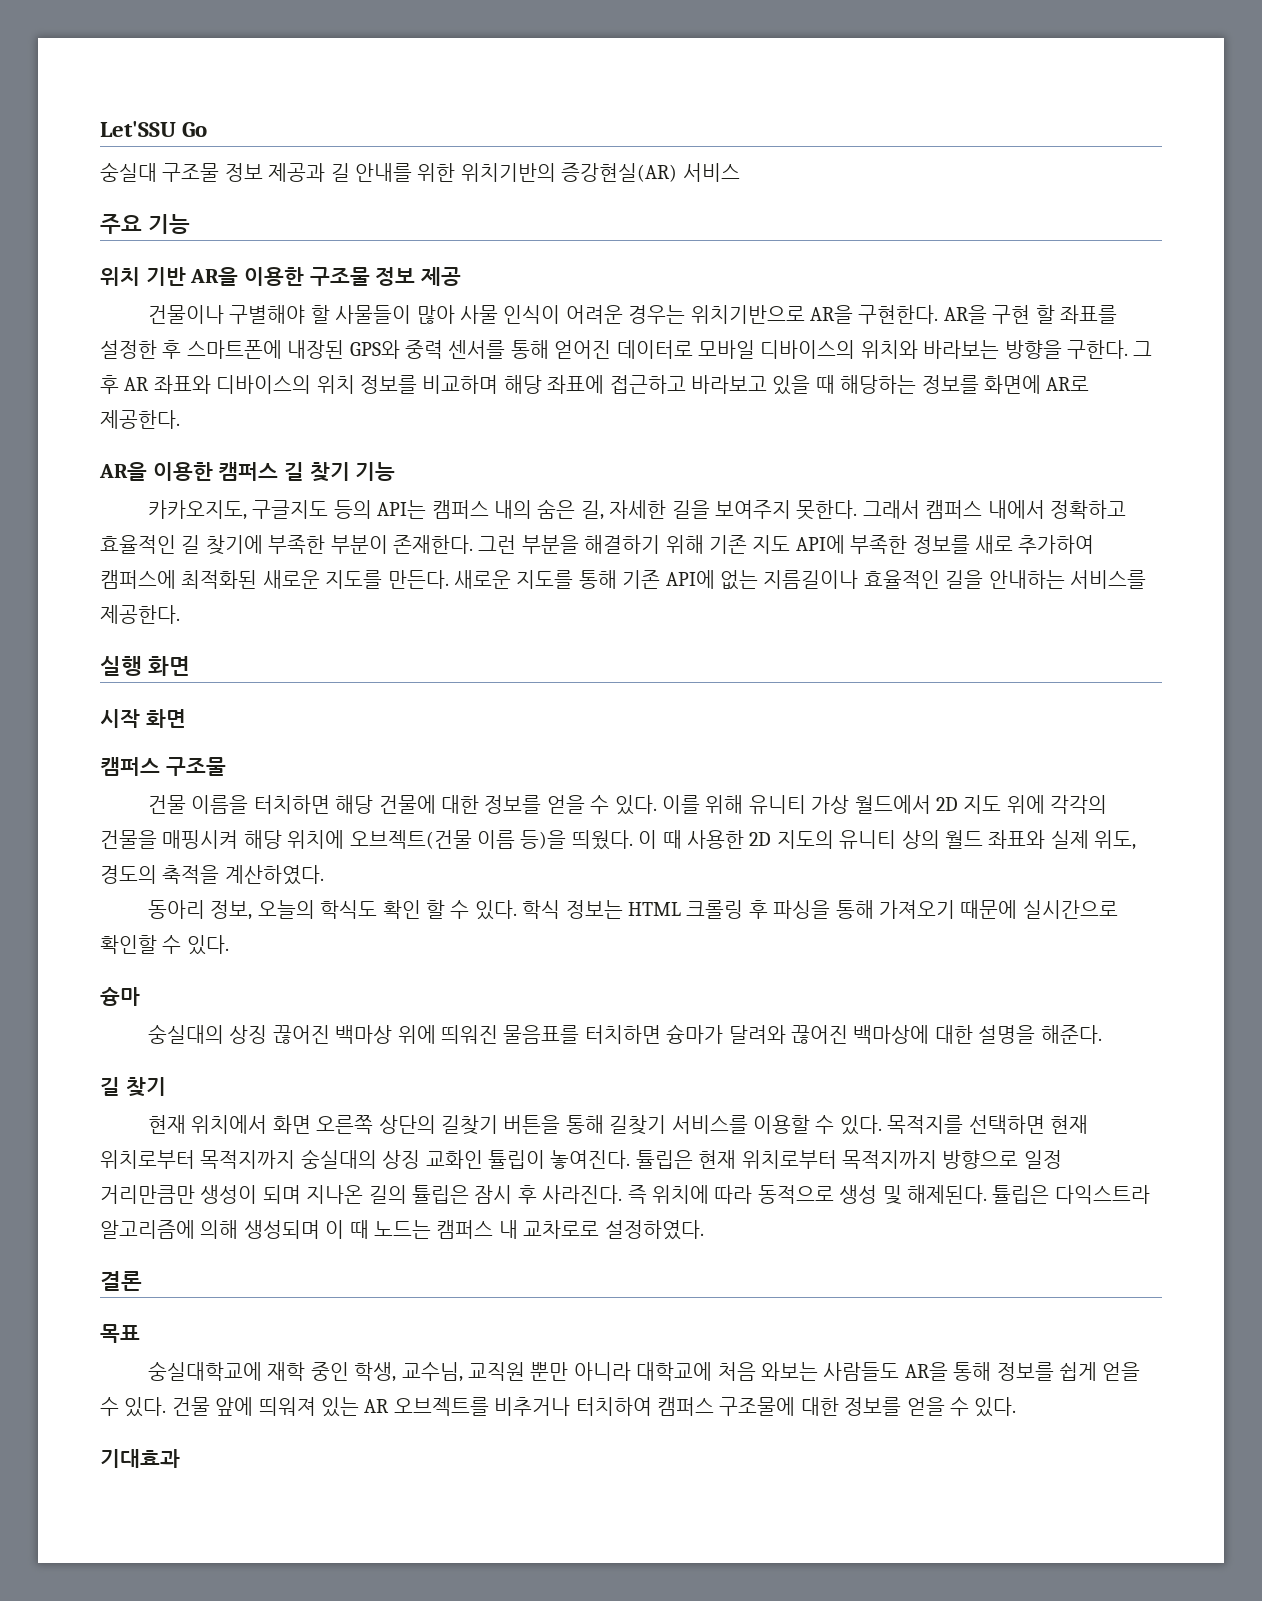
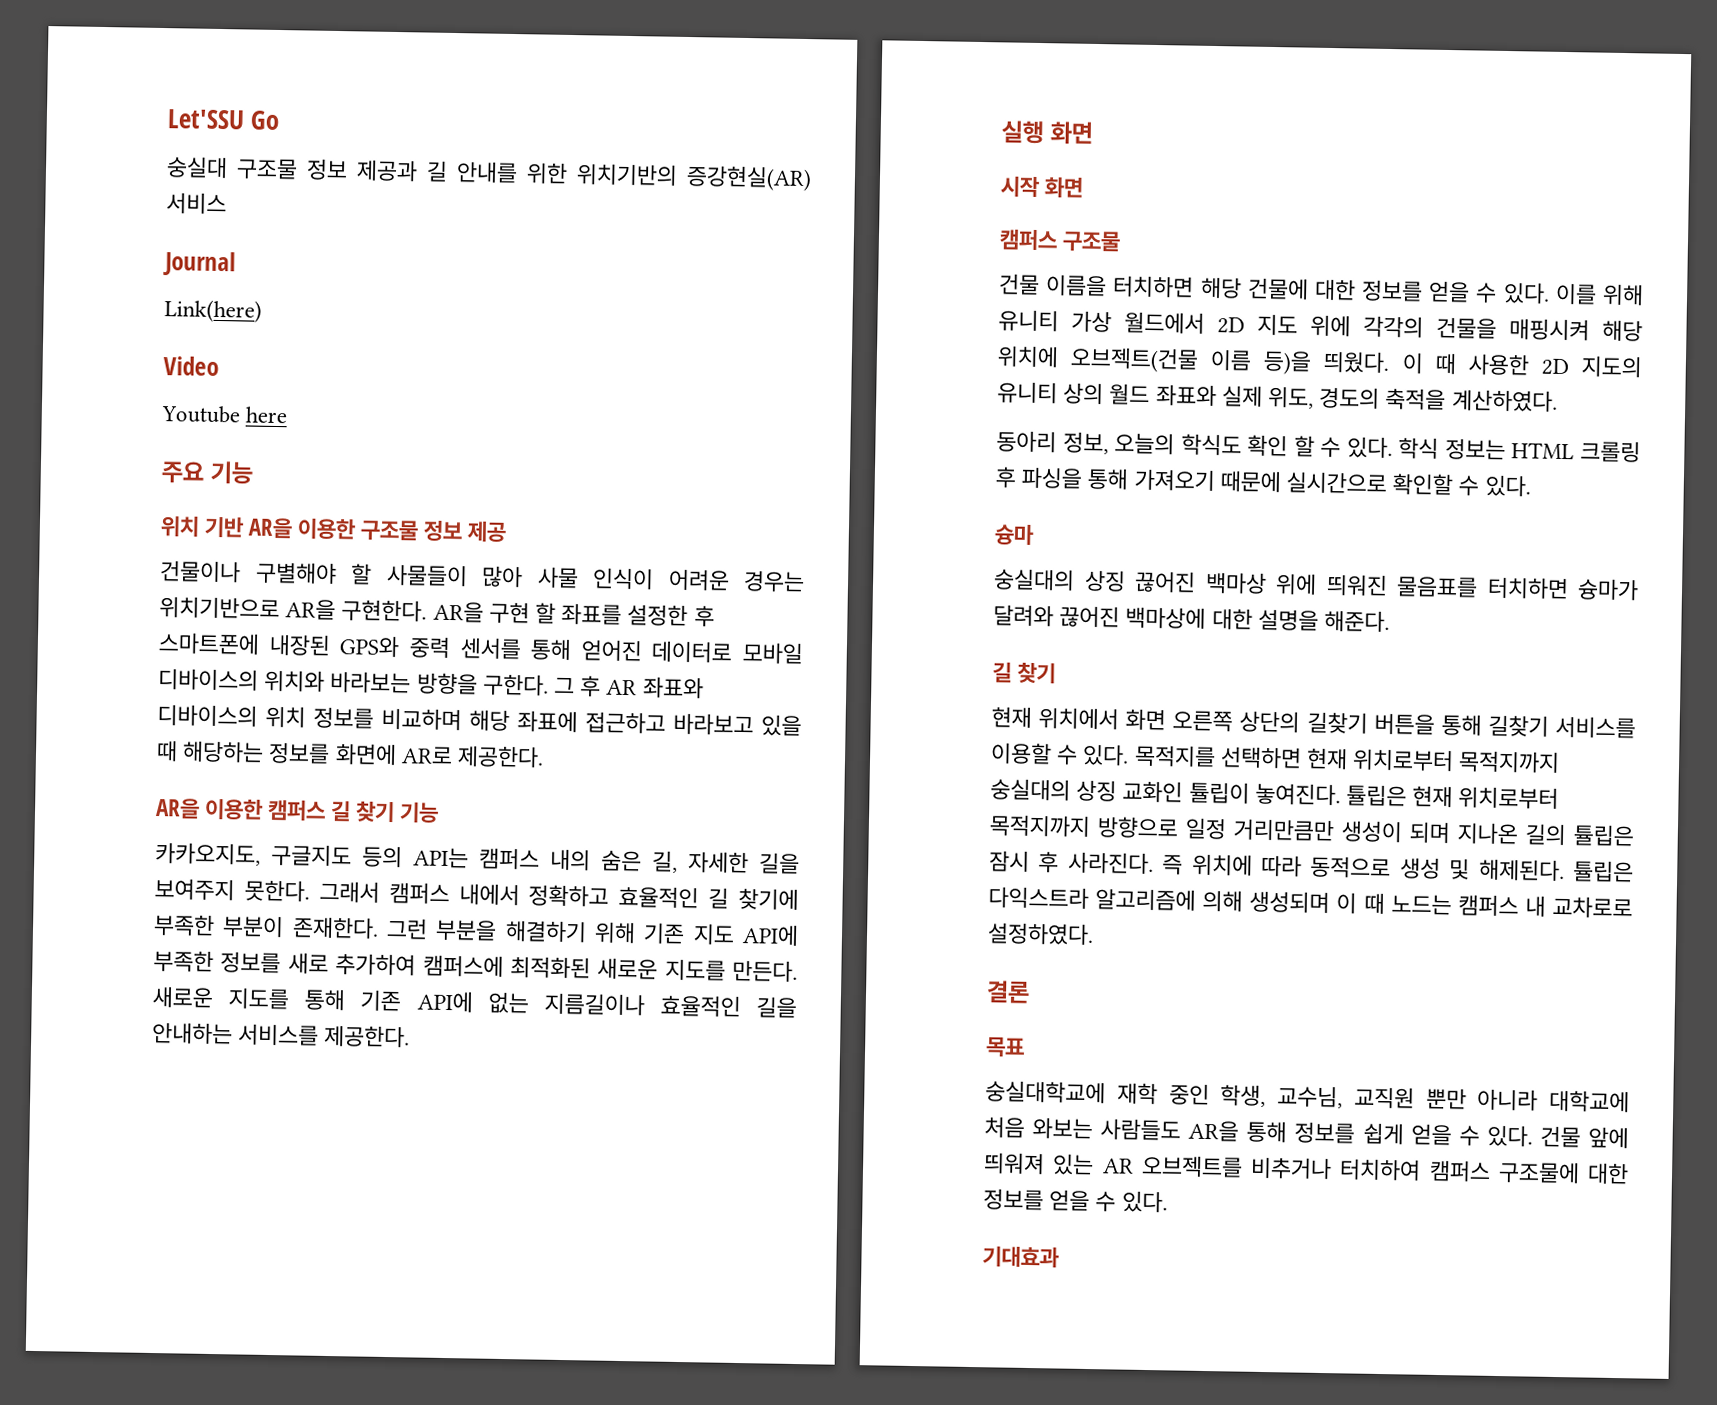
(740, 172) none -> [163,251,236,277] [164,299,262,323] [163,356,219,377] [161,405,288,424] // Journal // Link(here) // Video // Youtube here

